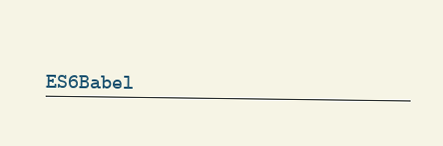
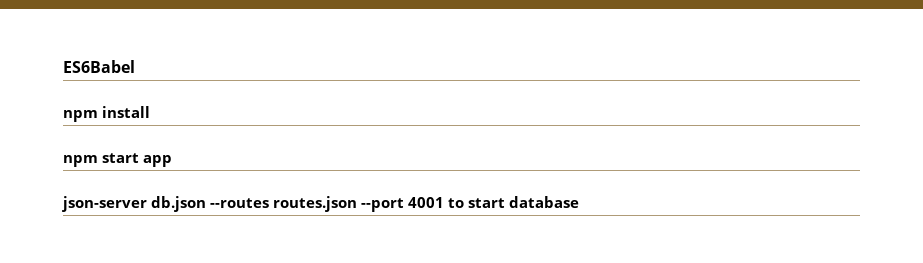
(134, 82) none -> [63,106,151,122] [63,153,173,167] [62,196,580,212] // npm install // npm start app // json-server db.json --routes routes.json --port 4001 to start database

